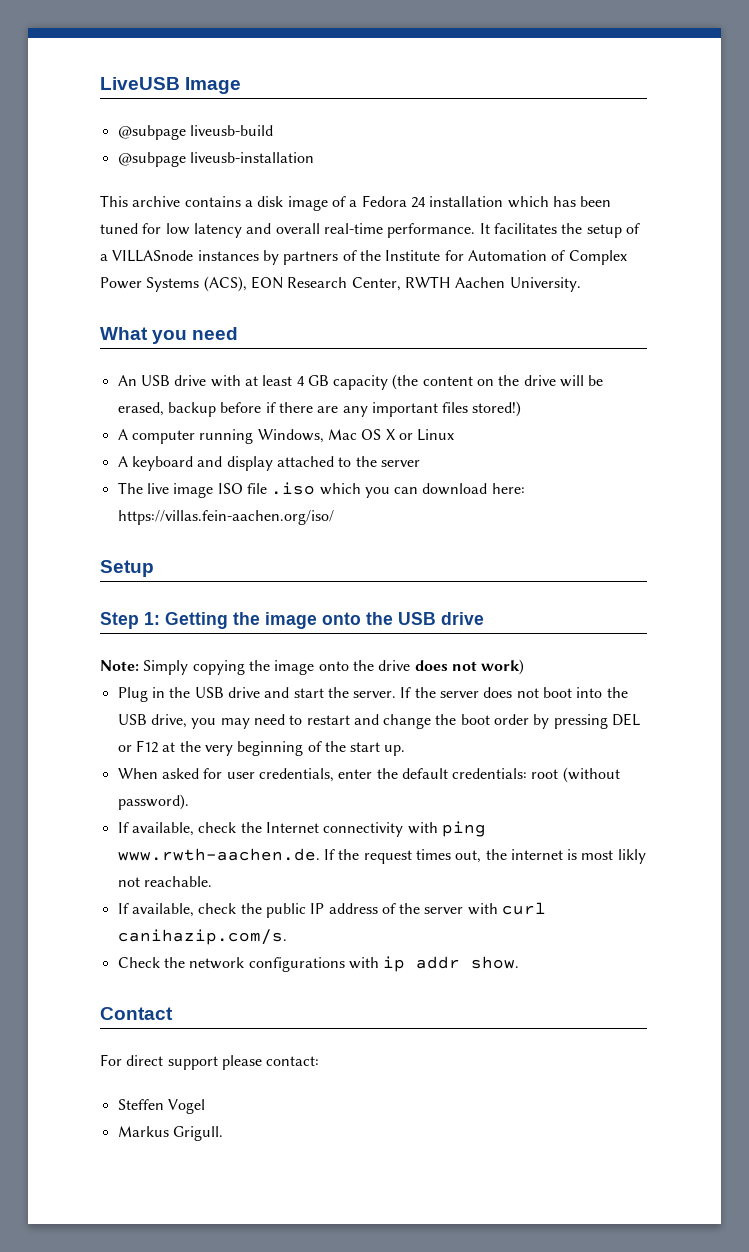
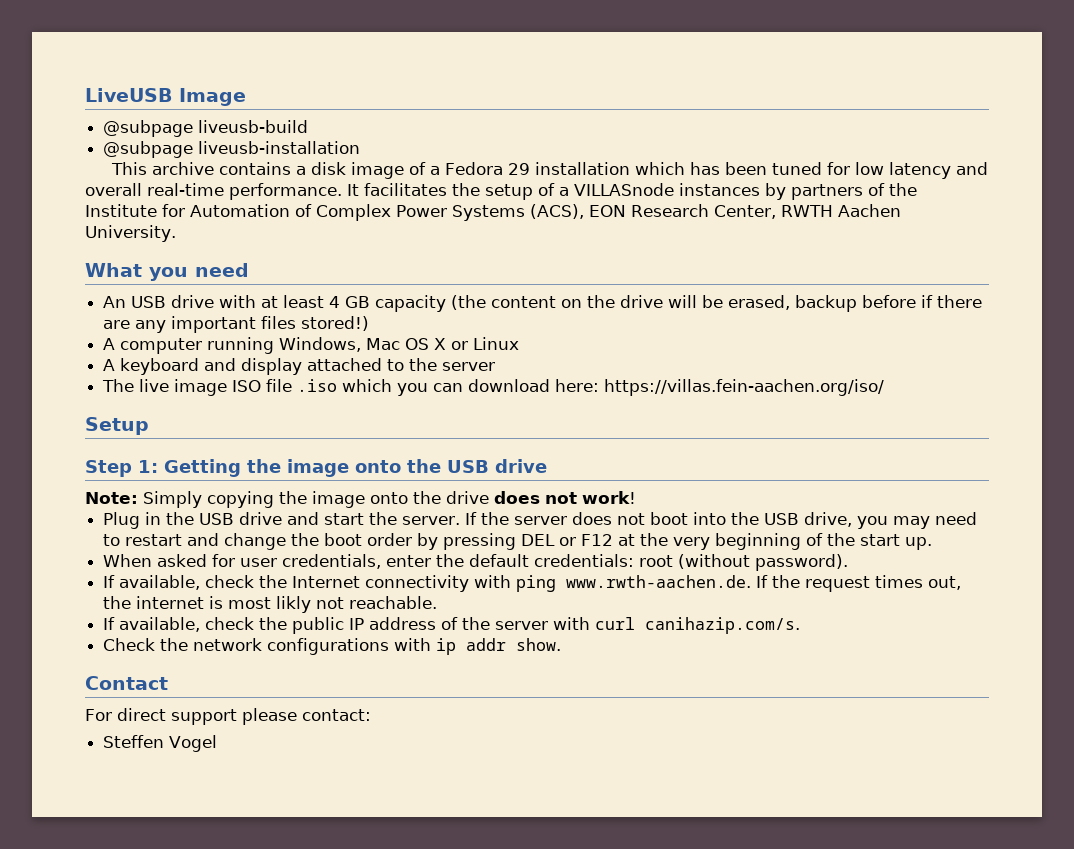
[410,197,426,208] 24 -> [508,163,531,175] 29
[481,659,525,675] work) -> [582,491,636,504] work!
[117,1126,223,1141] // Markus Grigull. -> (218, 743) none

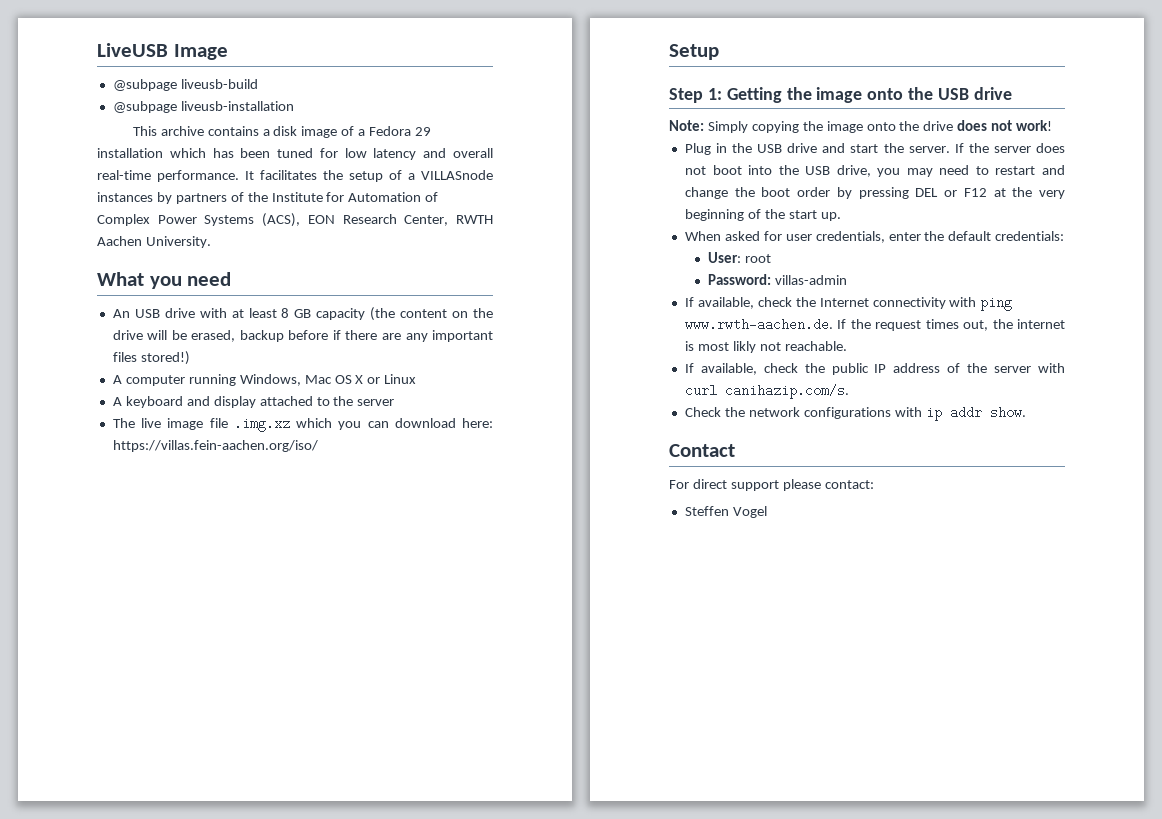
[329,296,341,308] 4 -> [281,308,290,318] 8
[232,379,338,392] ISO file .iso -> [209,417,290,432] file .img.xz
(635, 560) none -> [708,252,742,263] // User:
[678,554,849,571] (without password). -> [708,274,848,285] // Password: villas-admin

